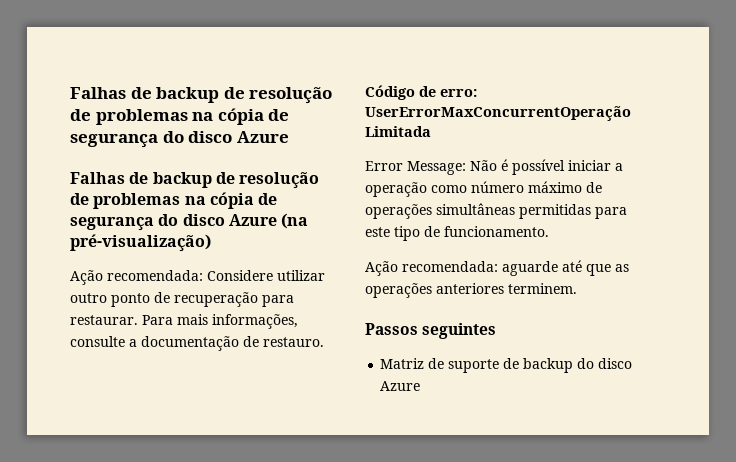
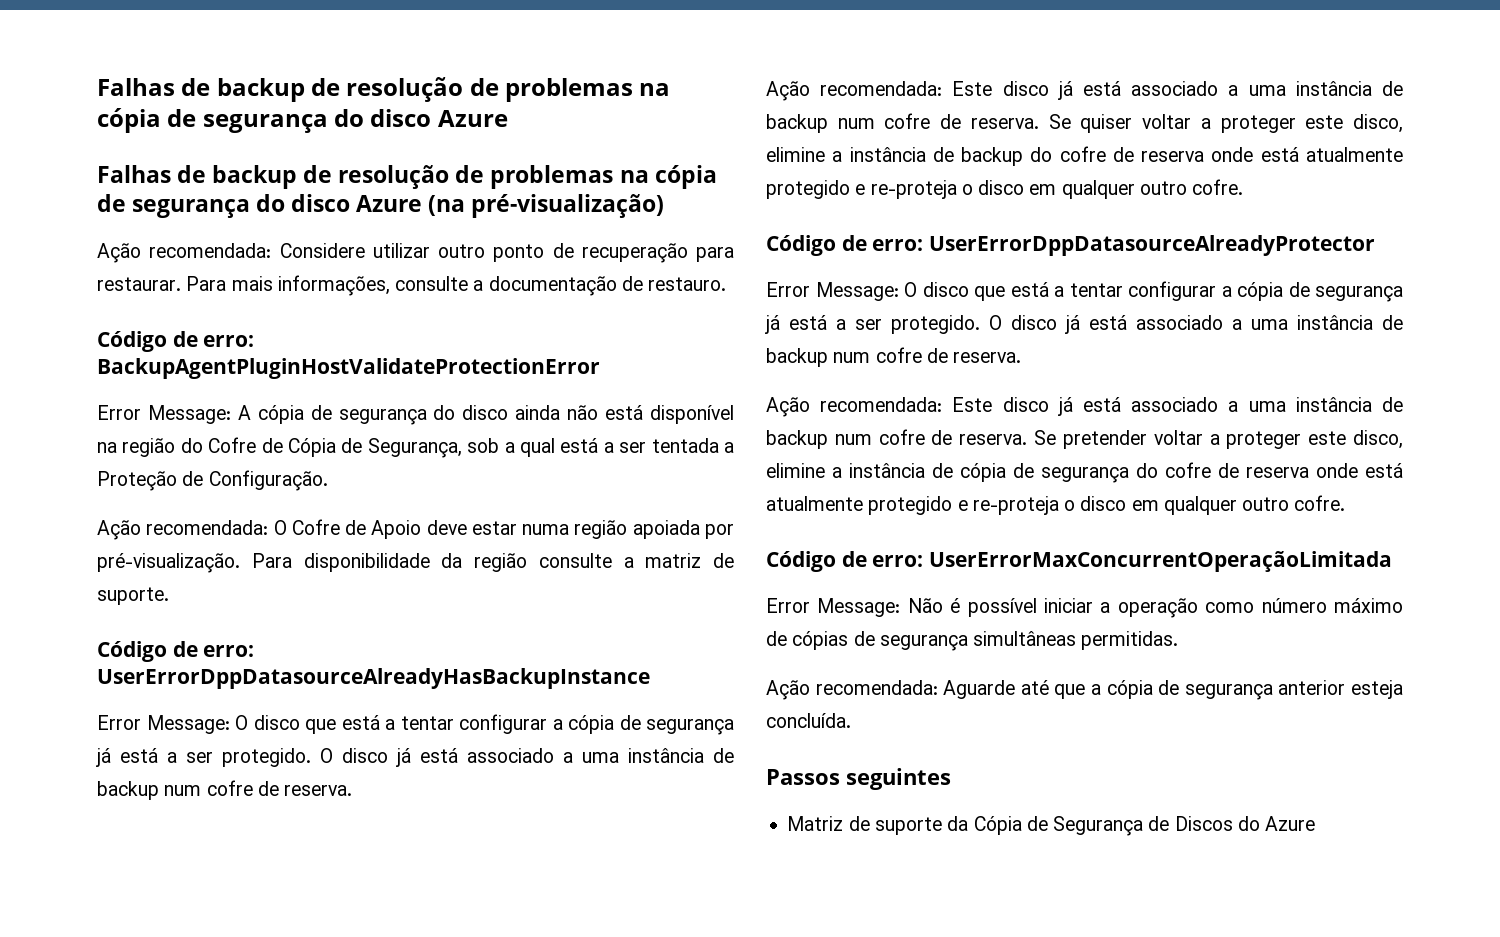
(324, 342) none -> [97,331,255,352] [97,358,600,379] [97,405,735,425] [97,437,734,458] [97,470,328,491] [97,519,734,540] [97,553,734,573] [97,587,169,605] [97,641,255,662] [97,668,650,689] [97,714,734,735] [96,748,734,767] [97,780,353,800] [766,81,1403,101] [766,113,1403,133] [766,146,1403,166] [766,179,1244,199] [766,235,1375,256] [766,281,1403,302] [765,315,1403,334] [766,347,1022,367] [766,397,1403,417] [766,429,1403,449] [766,462,1403,483] [766,495,1346,515] // Código de erro: BackupAgentPluginHostValidateProtectionError // Error Message: A cópia de segurança do disco ainda não está disponível na região do Cofre de Cópia de Segurança, sob a qual está a ser tentada a Proteção de Configuração. // Ação recomendada: O Cofre de Apoio deve estar numa região apoiada por pré-visualização. Para disponibilidade da região consulte a matriz de suporte. // Código de erro: UserErrorDppDatasourceAlreadyHasBackupInstance // Error Message: O disco que está a tentar configurar a cópia de segurança já está a ser protegido. O disco já está associado a uma instância de backup num cofre de reserva. // Ação recomendada: Este disco já está associado a uma instância de backup num cofre de reserva. Se quiser voltar a proteger este disco, elimine a instância de backup do cofre de reserva onde está atualmente protegido e re-proteja o disco em qualquer outro cofre. // Código de erro: UserErrorDppDatasourceAlreadyProtector // Error Message: O disco que está a tentar configurar a cópia de segurança já está a ser protegido. O disco já está associado a uma instância de backup num cofre de reserva. // Ação recomendada: Este disco já está associado a uma instância de backup num cofre de reserva. Se pretender voltar a proteger este disco, elimine a instância de cópia de segurança do cofre de reserva onde está atualmente protegido e re-proteja o disco em qualquer outro cofre.
[365,203,627,219] [365,226,549,241] [365,261,558,276] operações simultâneas permitidas para este tipo de funcionamento. // Ação recomendada: aguarde -> [792,631,1179,651] [766,680,1016,700] cópias de segurança simultâneas permitidas. // Ação recomendada: Aguarde
[615,264,629,272] [365,283,577,298] as operações anteriores terminem. -> [1091,680,1403,700] [766,713,851,728] a cópia de segurança anterior esteja concluída.
[503,358,633,373] de backup do disco -> [947,816,1260,836] da Cópia de Segurança de Discos do

